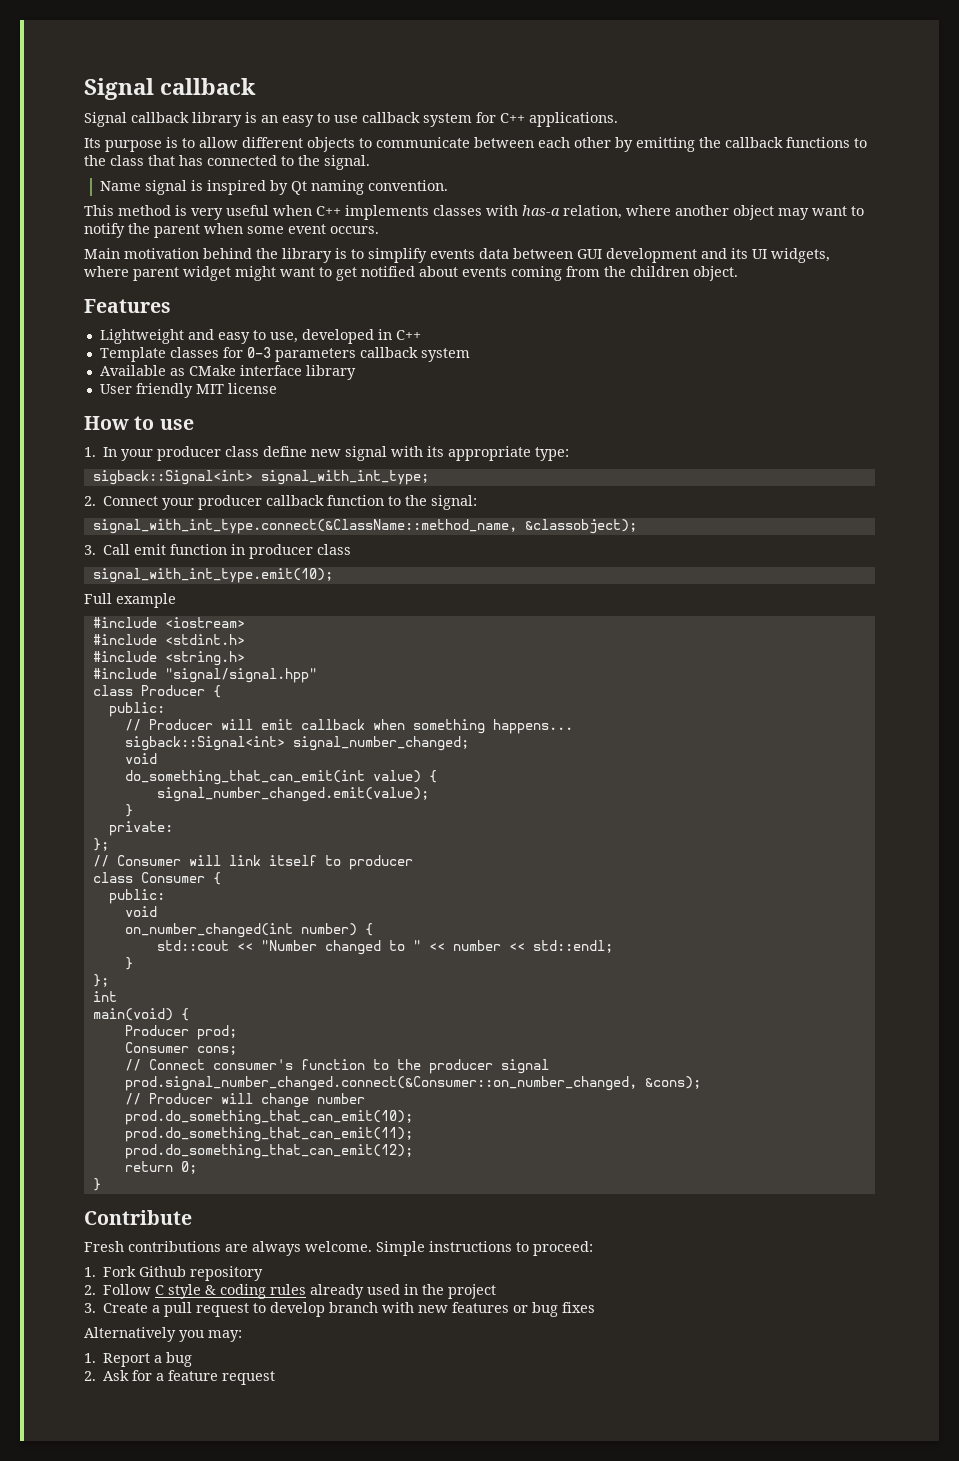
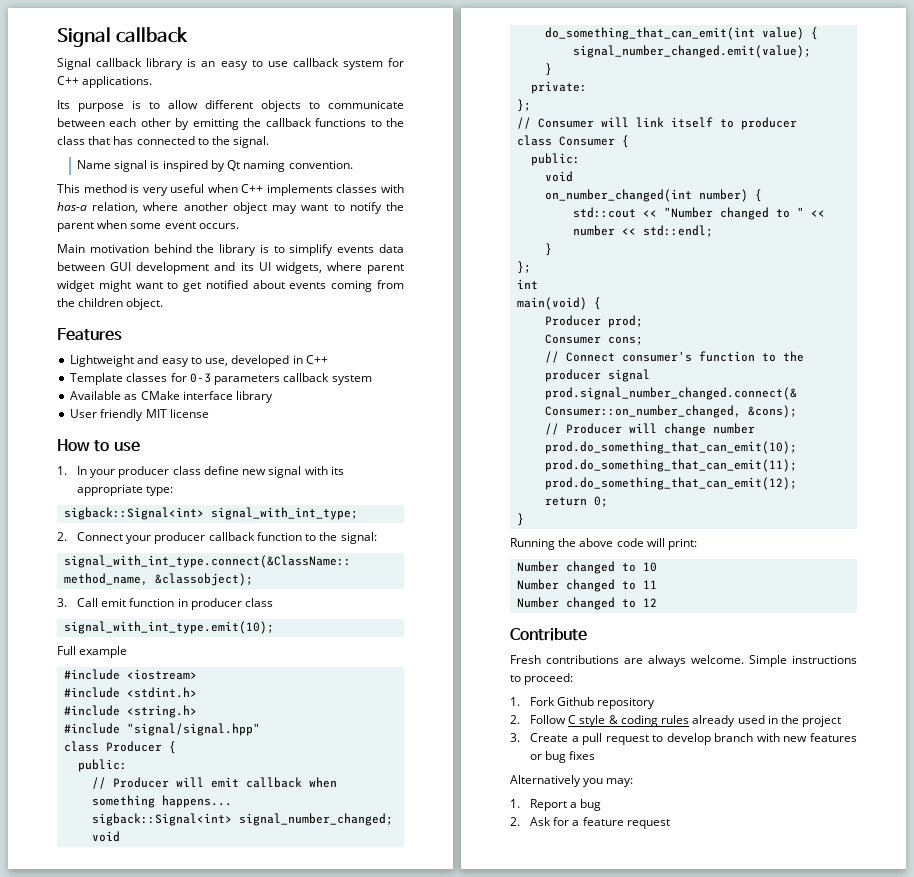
(101, 1184) none -> [510,538,698,550] [517,561,658,574] [517,579,658,592] [517,597,658,610] // Running the above code will print: // Number changed to 10 // Number changed to 11 // Number changed to 12

